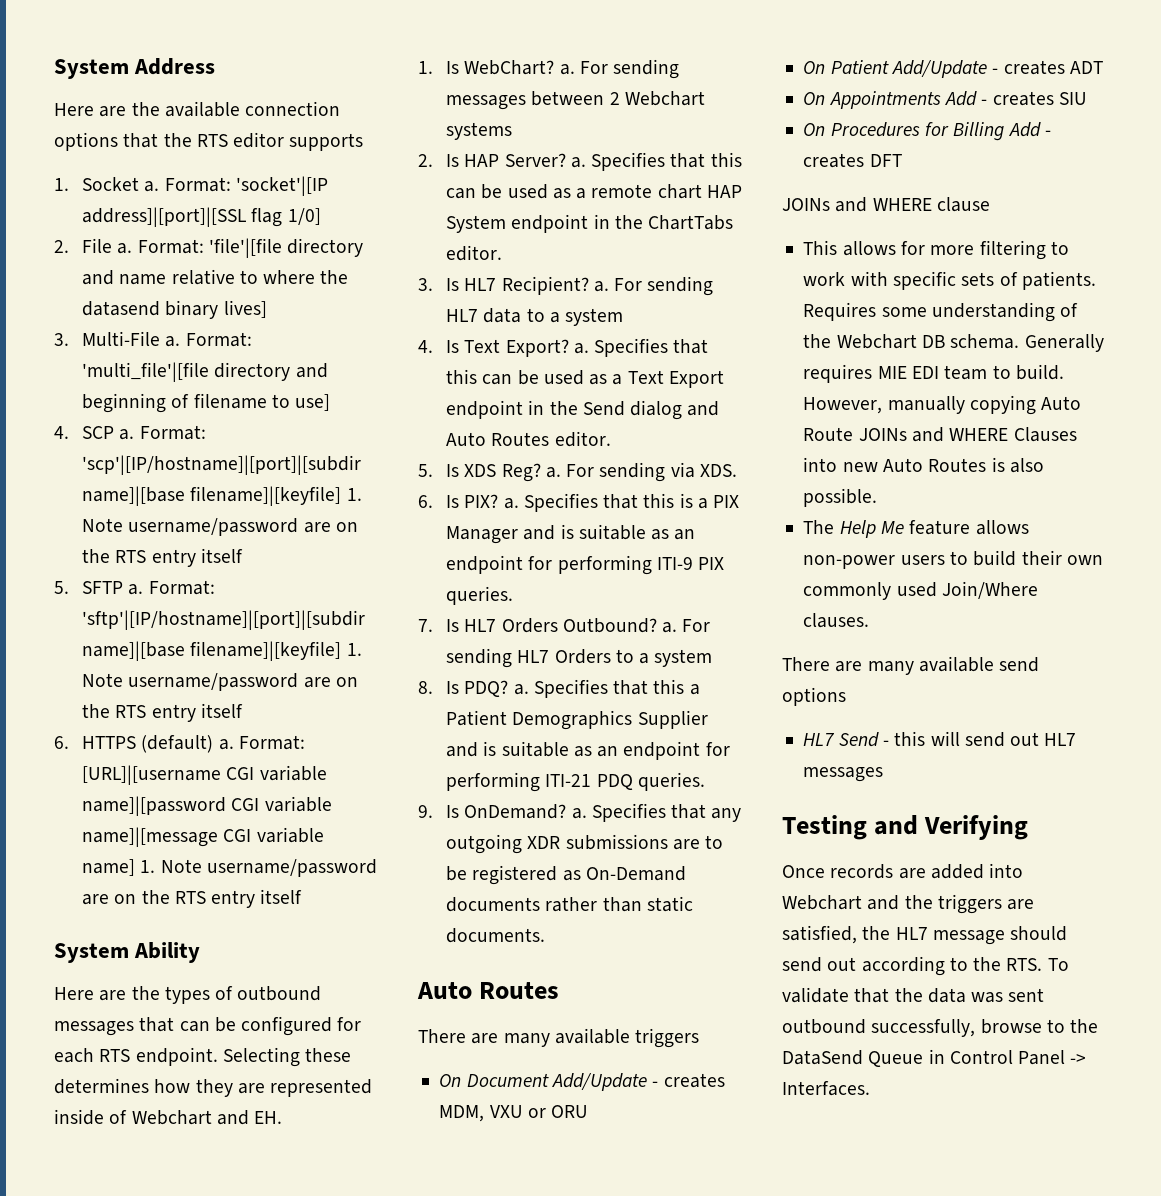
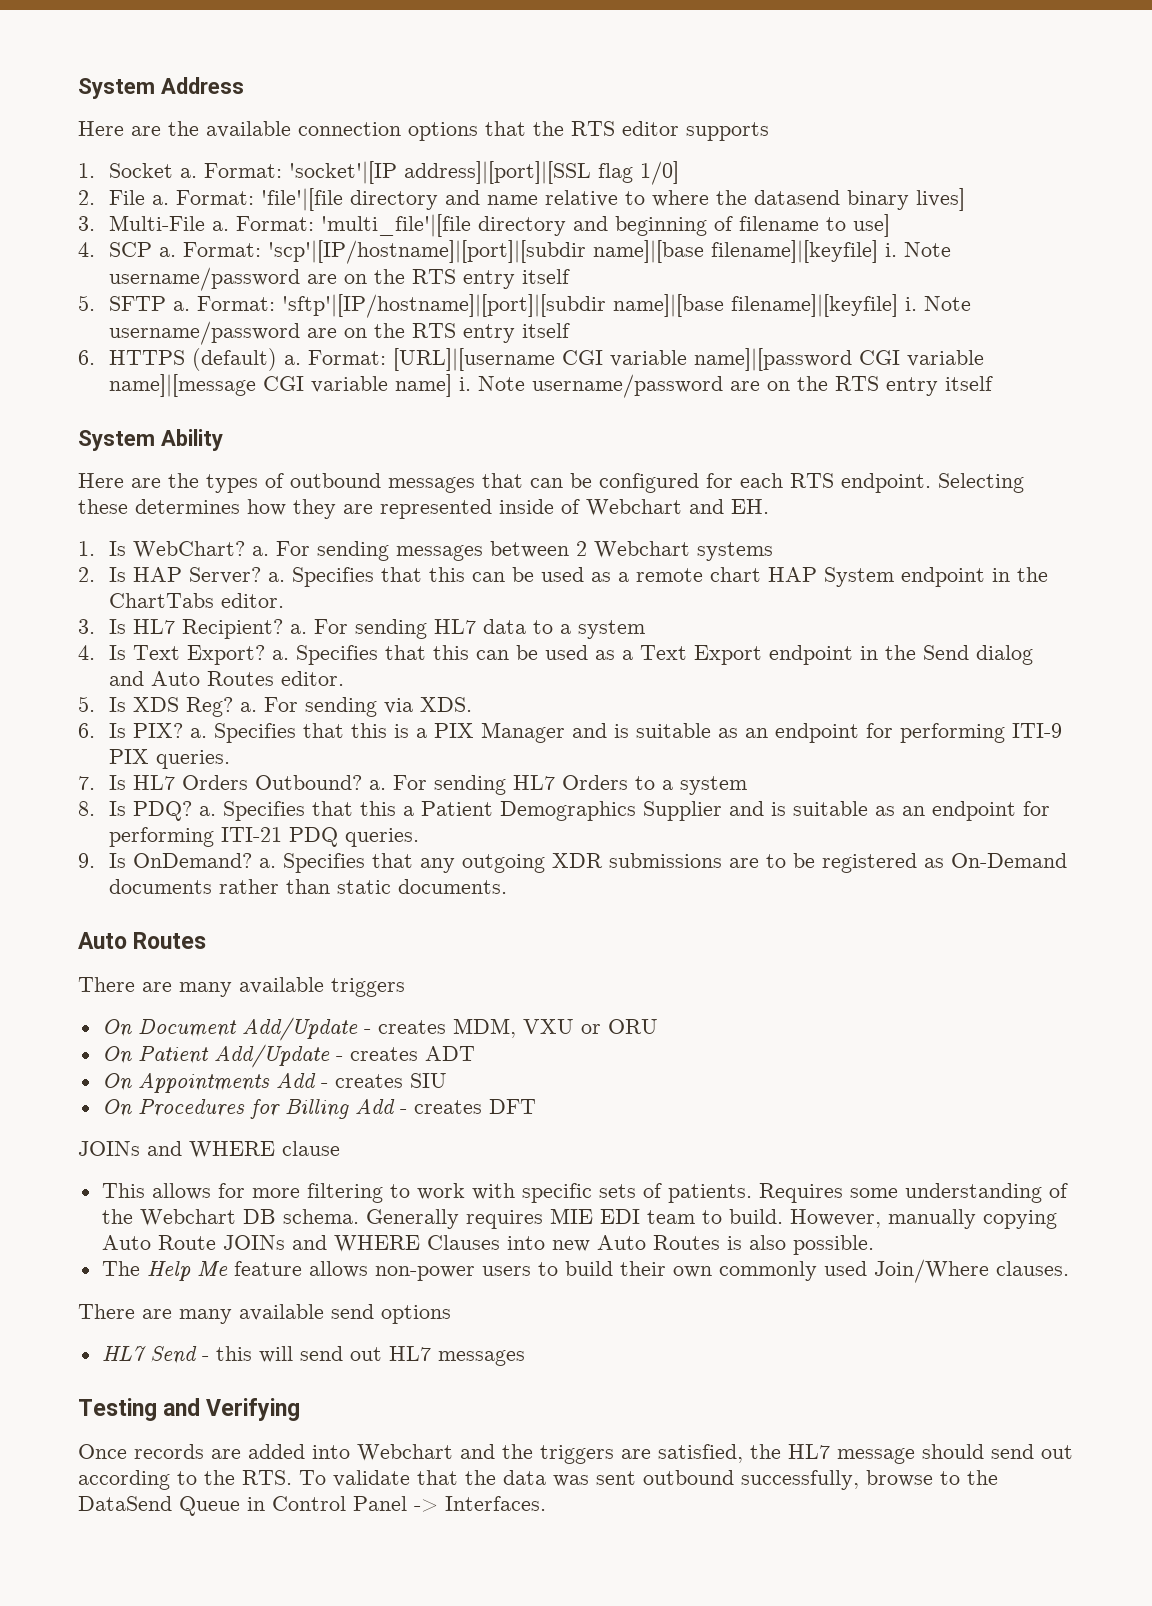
[346,488,362,501] 1. -> [885,243,898,257] i.
[346,643,362,656] 1. -> [905,297,918,311] i.
[140,860,156,873] 1. -> [459,377,472,391] i.

